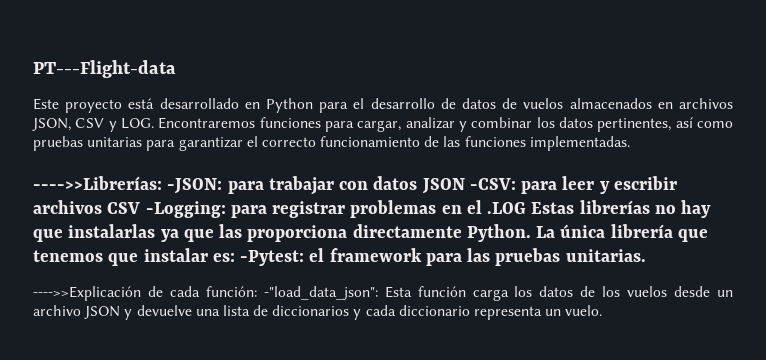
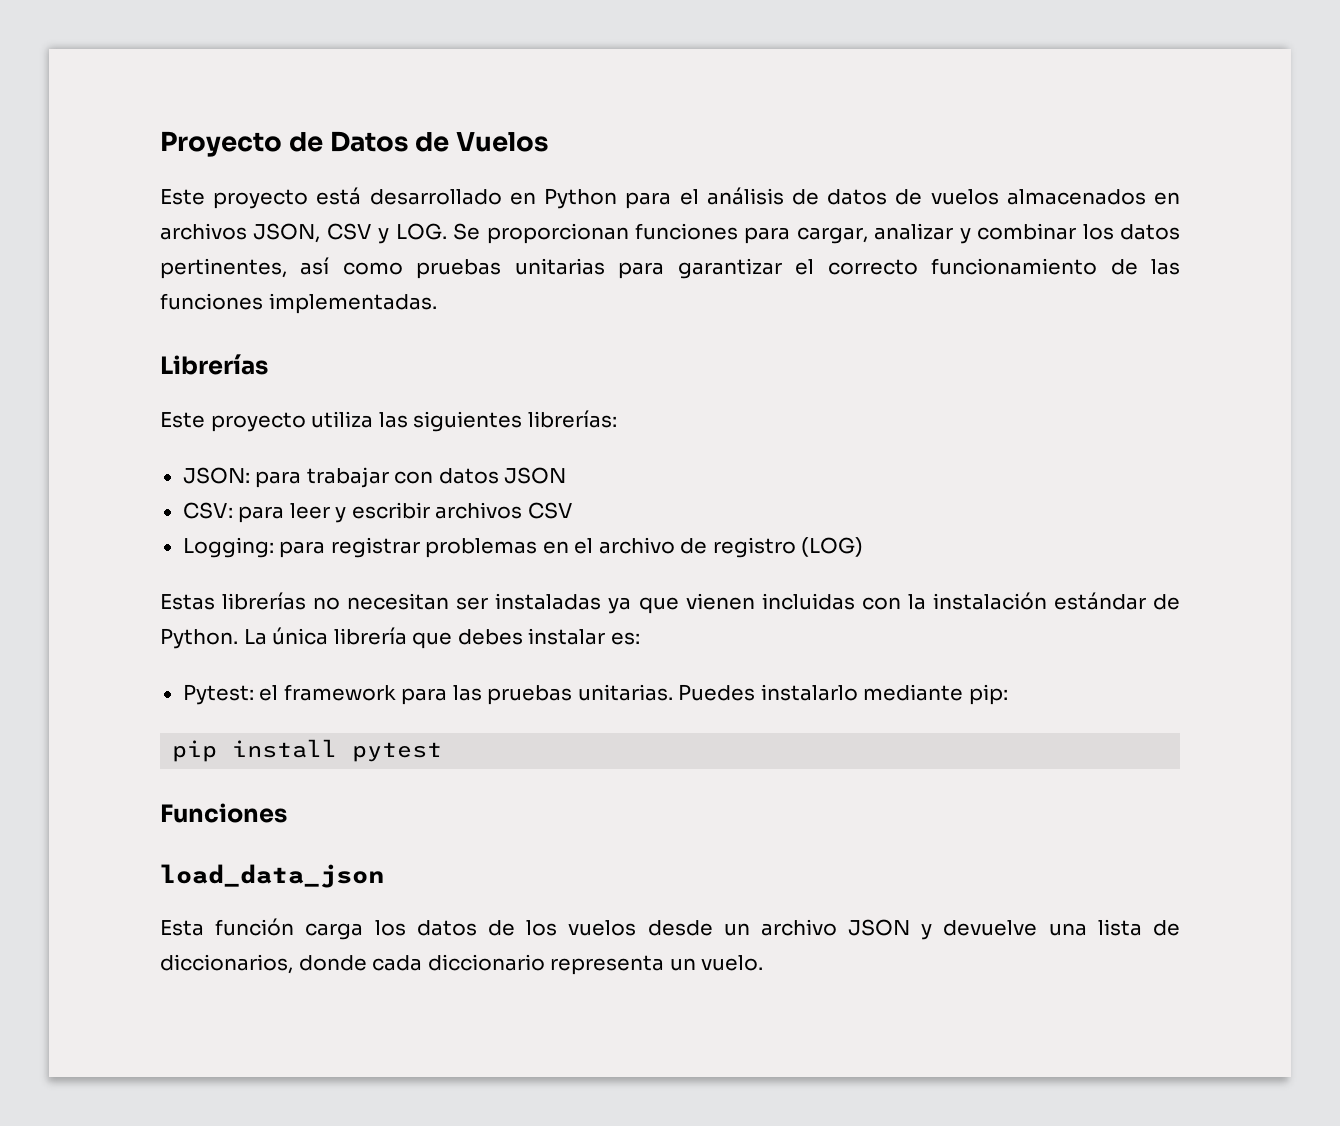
[33,60,176,78] PT---Flight-data -> [160,131,549,157] Proyecto de Datos de Vuelos
[370,98,435,109] desarrollo -> [706,187,784,205] análisis
[158,117,256,129] Encontraremos -> [453,223,629,244] Se proporcionan
[33,176,223,194] ---->>Librerías: -JSON: -> [160,354,268,375] [160,410,617,432] [182,467,250,484] Librerías // Este proyecto utiliza las siguientes librerías: // JSON:
[469,178,516,190] -CSV: -> [182,502,233,519] // CSV:
[145,201,226,218] -Logging: -> [182,537,274,558] // Logging:
[487,200,712,218] [33,224,462,242] .LOG Estas librerías no hay que instalarlas ya que las proporciona directamente -> [598,537,864,558] [160,592,1180,614] archivo de registro (LOG) // Estas librerías no necesitan ser instaladas ya que vienen incluidas con la instalación estándar de
[33,250,139,266] tenemos que -> [457,629,523,645] debes
[240,250,305,266] -Pytest: -> [182,684,254,705] // Pytest:
[33,286,378,301] // ---->>Explicación de cada función: -"load_data_json": -> [678,684,1008,705] [172,739,443,762] [160,803,287,823] [160,864,384,888] Puedes instalarlo mediante pip: // pip install pytest // Funciones // load_data_json //
[272,305,362,320] diccionarios y -> [160,954,367,974] diccionarios, donde

